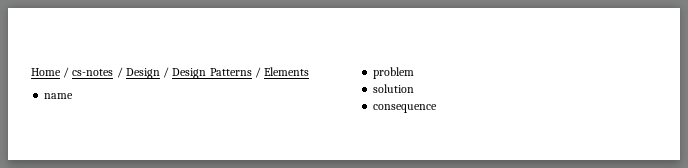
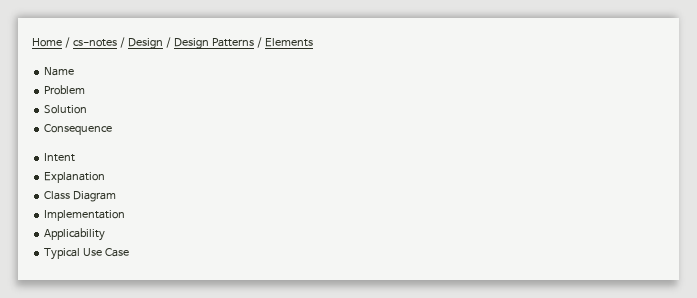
[44,93,74,99] [373,67,415,79] [373,84,415,93] [373,104,438,113] name // problem // solution // consequence -> [44,67,75,76] [44,85,86,95] [44,105,88,114] [44,124,113,135] [44,153,76,162] [44,172,106,183] [44,191,117,202] [44,210,126,221] [44,228,106,241] [44,248,130,260] Name // Problem // Solution // Consequence // Intent // Explanation // Class Diagram // Implementation // Applicability // Typical Use Case

